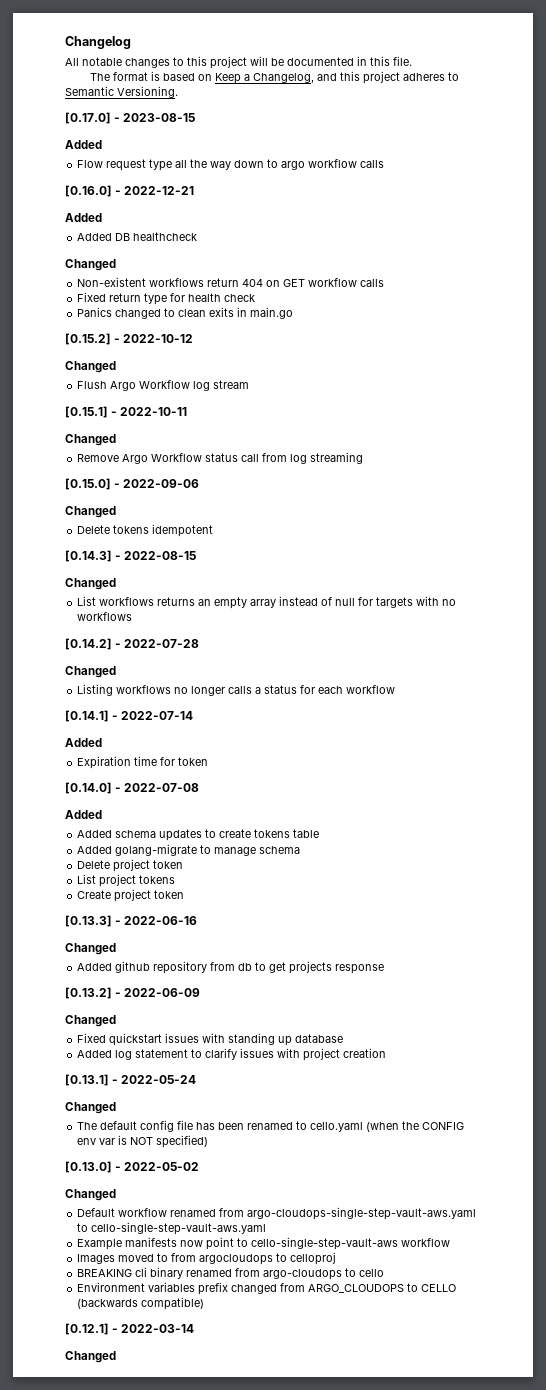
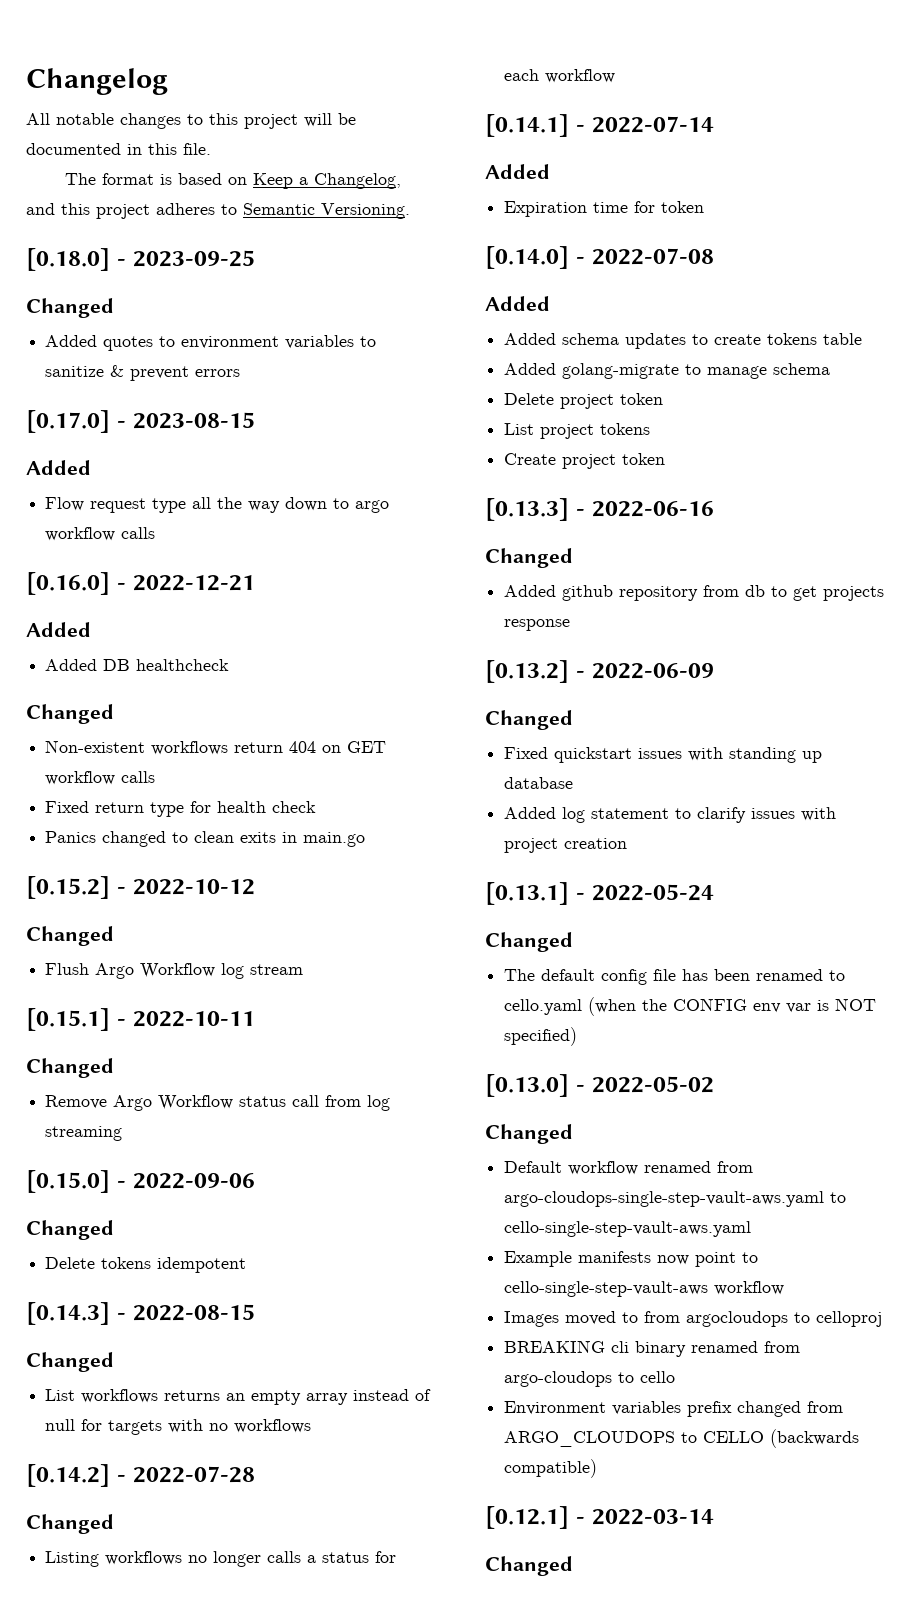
(178, 92) none -> [26,248,255,271] [26,298,114,318] [45,335,377,351] [45,365,241,381] // [0.18.0] - 2023-09-25 // Changed // Added quotes to environment variables to sanitize & prevent errors

